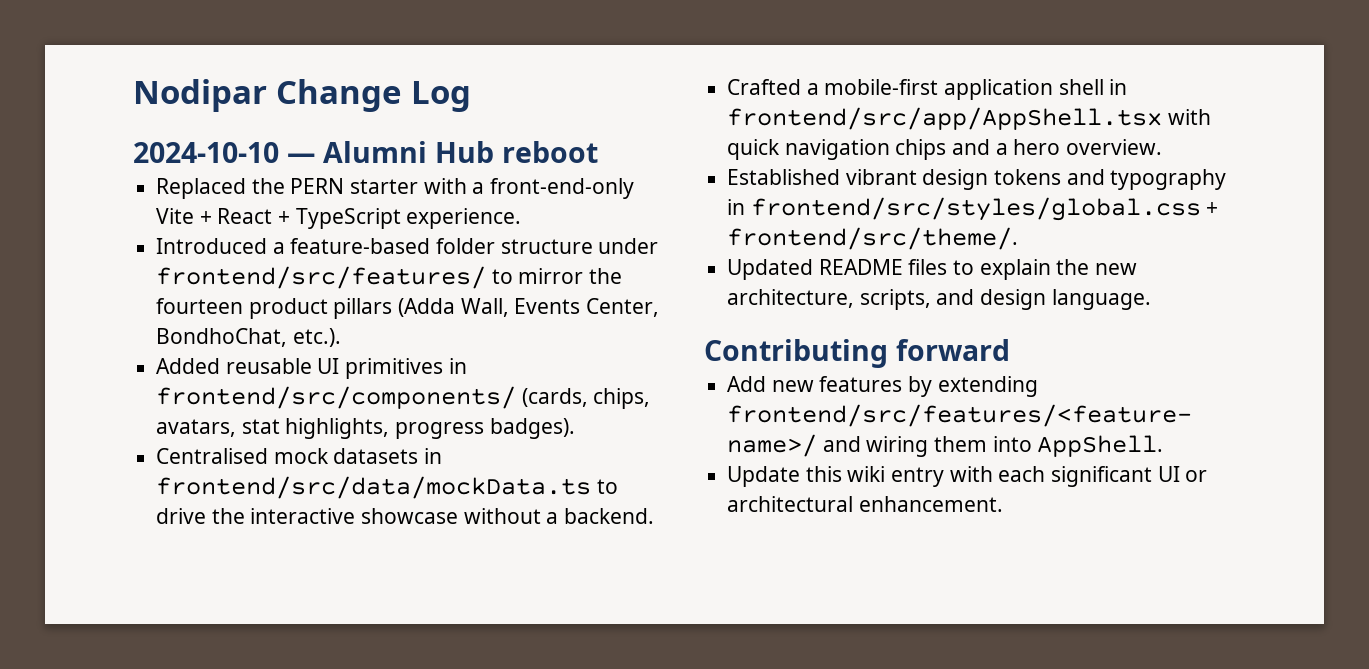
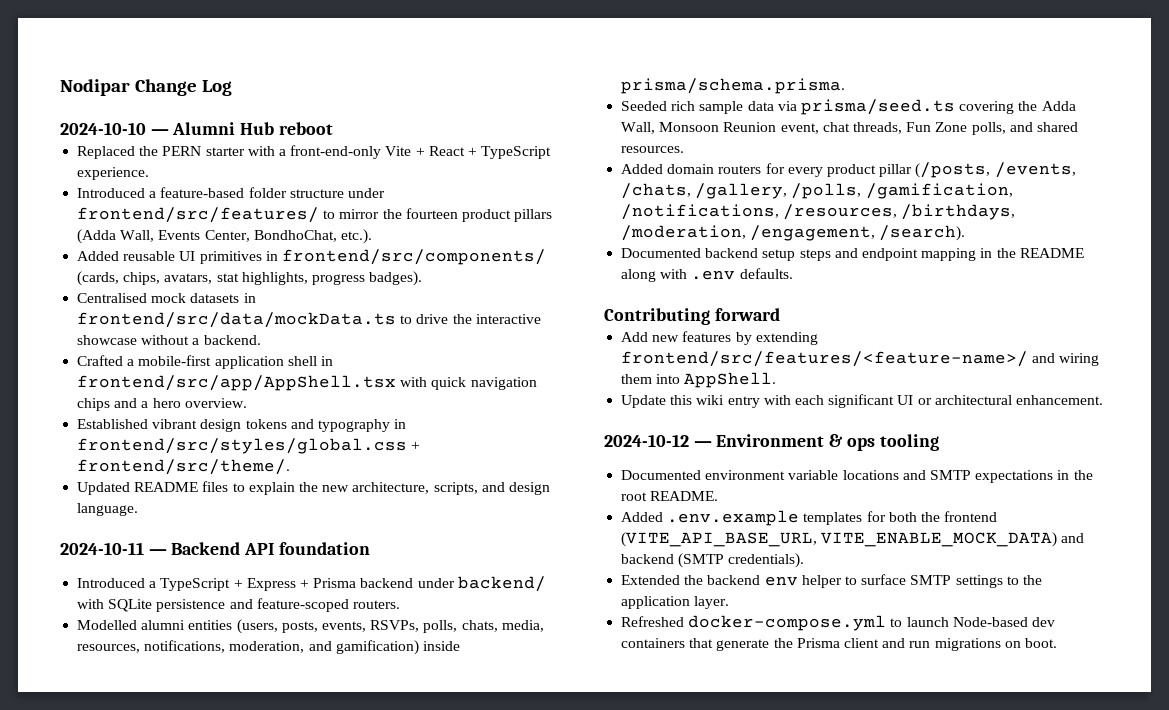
(1151, 299) none -> [60,542,370,555] [77,576,546,592] [77,598,400,612] [77,619,544,634] [77,640,460,655] [621,78,846,94] [621,99,1076,115] [621,122,1078,135] [621,146,685,153] [621,162,1076,178] [621,183,1013,199] [621,204,1016,220] [621,225,966,241] [621,248,1084,261] [621,268,793,282] // 2024-10-11 — Backend API foundation // Introduced a TypeScript + Express + Prisma backend under backend/ with SQLite persistence and feature-scoped routers. // Modelled alumni entities (users, posts, events, RSVPs, polls, chats, media, resources, notifications, moderation, and gamification) inside prisma/schema.prisma. // Seeded rich sample data via prisma/seed.ts covering the Adda Wall, Monsoon Reunion event, chat threads, Fun Zone polls, and shared resources. // Added domain routers for every product pillar (/posts, /events, /chats, /gallery, /polls, /gamification, /notifications, /resources, /birthdays, /moderation, /engagement, /search). // Documented backend setup steps and endpoint mapping in the README along with .env defaults.
(1003, 504) none -> [604,434,939,451] [621,470,1093,483] [621,491,719,501] [621,510,998,526] [621,532,1085,547] [621,553,805,568] [621,574,1042,588] [621,596,730,609] [621,615,1055,631] [621,638,1057,651] // 2024-10-12 — Environment & ops tooling // Documented environment variable locations and SMTP expectations in the root README. // Added .env.example templates for both the frontend (VITE_API_BASE_URL, VITE_ENABLE_MOCK_DATA) and backend (SMTP credentials). // Extended the backend env helper to surface SMTP settings to the application layer. // Refreshed docker-compose.yml to launch Node-based dev containers that generate the Prisma client and run migrations on boot.

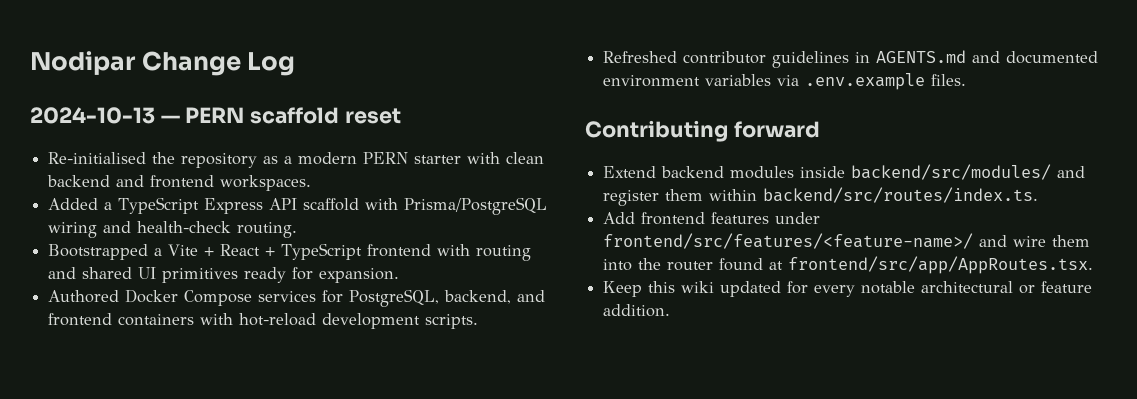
[60,122,333,135] [77,145,382,159] 2024-10-10 — Alumni Hub reboot // Replaced the PERN starter with a front-end-only -> [30,107,401,124] [48,152,545,168] [47,175,312,191] [48,197,548,215] [48,221,298,238] [48,244,163,260] 2024-10-13 — PERN scaffold reset // Re-initialised the repository as a modern PERN starter with clean backend and frontend workspaces. // Added a TypeScript Express API scaffold with Prisma/PostgreSQL wiring and health-check routing. // Bootstrapped a
[77,167,150,180] [77,187,385,198] [77,207,553,223] [77,229,372,244] [77,249,546,265] [77,271,423,286] [77,293,256,303] [77,312,541,328] [77,335,261,345] [77,355,333,369] [77,375,537,391] [77,398,247,411] [77,419,407,432] [77,438,421,454] [77,459,291,475] [77,481,550,495] [77,503,139,516] [60,542,370,555] [77,576,546,592] [77,598,400,612] [77,619,544,634] [77,640,460,655] [621,78,846,94] [621,99,1076,115] [621,122,1078,135] [621,146,685,153] [621,162,1076,178] [621,183,1013,199] [621,204,1016,220] [621,225,966,241] [621,248,1084,261] [621,268,793,282] [604,308,780,325] [621,331,818,345] experience. // Introduced a feature-based folder structure under frontend/src/features/ to mirror the fourteen product pillars (Adda Wall, Events Center, BondhoChat, etc.). // Added reusable UI primitives in frontend/src/components/ (cards, chips, avatars, stat highlights, progress badges). // Centralised mock datasets in frontend/src/data/mockData.ts to drive the interactive showcase without a backend. // Crafted a mobile-first application shell in frontend/src/app/AppShell.tsx with quick navigation chips and a hero overview. // Established vibrant design tokens and typography in frontend/src/styles/global.css + frontend/src/theme/. // Updated README files to explain the new architecture, scripts, and design language. // 2024-10-11 — Backend API foundation // Introduced a TypeScript + Express + Prisma backend under backend/ with SQLite persistence and feature-scoped routers. // Modelled alumni entities (users, posts, events, RSVPs, polls, chats, media, resources, notifications, moderation, and gamification) inside prisma/schema.prisma. // Seeded rich sample data via prisma/seed.ts covering the Adda Wall, Monsoon Reunion event, chat threads, Fun Zone polls, and shared resources. // Added domain routers for every product pillar (/posts, /events, /chats, /gallery, /polls, /gamification, /notifications, /resources, /birthdays, /moderation, /engagement, /search). // Documented backend setup steps and endpoint mapping in the README along with .env defaults. // Contributing forward // Add new features by extending -> [367,244,532,261] [48,267,400,283] [48,289,546,307] [48,313,479,329] [603,50,1099,68] [603,73,967,90] [585,120,820,142] [603,164,1086,180] [603,187,1039,206] [603,212,821,225] frontend with routing and shared UI primitives ready for expansion. // Authored Docker Compose services for PostgreSQL, backend, and frontend containers with hot-reload development scripts. // Refreshed contributor guidelines in AGENTS.md and documented environment variables via .env.example files. // Contributing forward // Extend backend modules inside backend/src/modules/ and register them within backend/src/routes/index.ts. // Add frontend features under
[1059,353,1100,366] wiring -> [1013,236,1047,247] wire
[684,372,777,388] [621,394,1103,408] [604,434,939,451] [621,470,1093,483] [621,491,719,501] [621,510,998,526] [621,532,1085,547] [621,553,805,568] [621,574,1042,588] [621,596,730,609] [621,615,1055,631] [621,638,1057,651] AppShell. // Update this wiki entry with each significant UI or architectural enhancement. // 2024-10-12 — Environment & ops tooling // Documented environment variable locations and SMTP expectations in the root README. // Added .env.example templates for both the frontend (VITE_API_BASE_URL, VITE_ENABLE_MOCK_DATA) and backend (SMTP credentials). // Extended the backend env helper to surface SMTP settings to the application layer. // Refreshed docker-compose.yml to launch Node-based dev containers that generate the Prisma client and run migrations on boot. -> [638,256,1094,274] [603,281,1093,297] [603,304,671,317] the router found at frontend/src/app/AppRoutes.tsx. // Keep this wiki updated for every notable architectural or feature addition.

